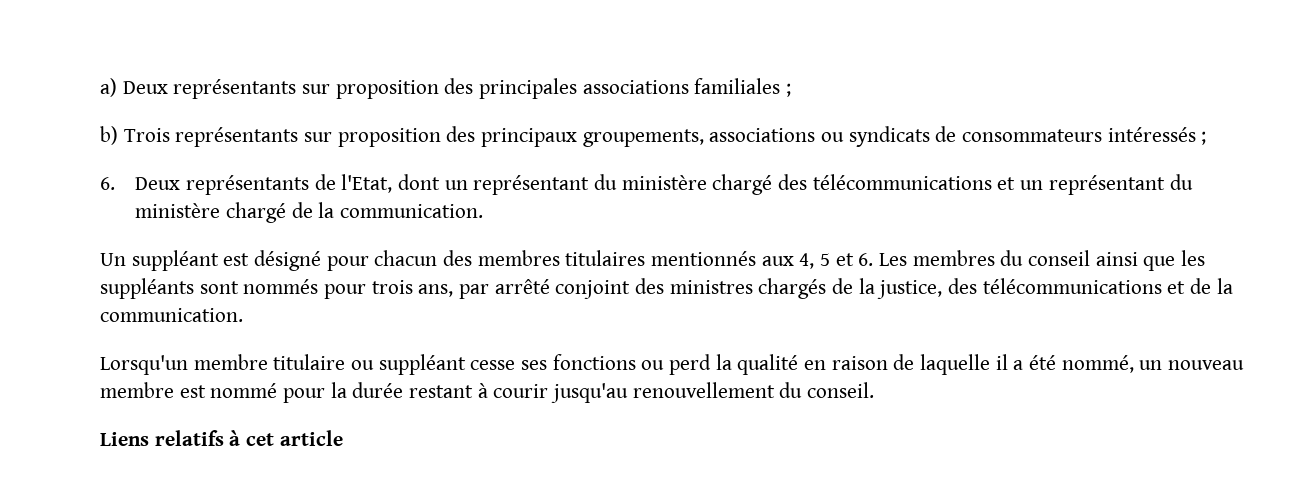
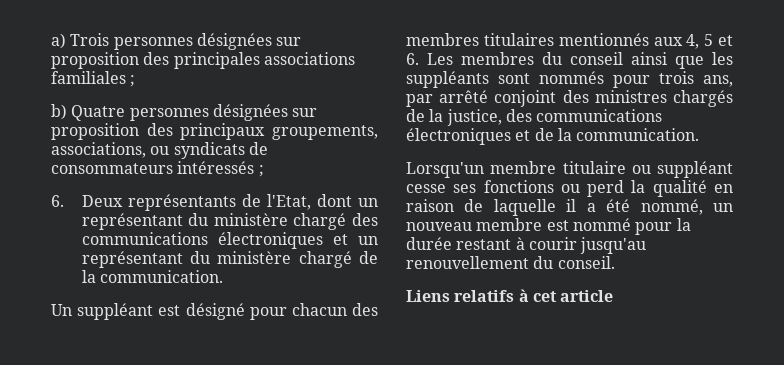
[122,79,297,99] Deux représentants -> [70,33,272,50] Trois personnes désignées
[123,127,299,147] Trois représentants -> [71,104,288,121] Quatre personnes désignées
[709,128,816,142] associations -> [51,142,146,158] associations,
[812,174,992,190] télécommunications -> [81,232,323,249] communications électroniques
[982,278,1162,294] télécommunications -> [536,109,663,122] [406,128,511,145] communications électroniques

